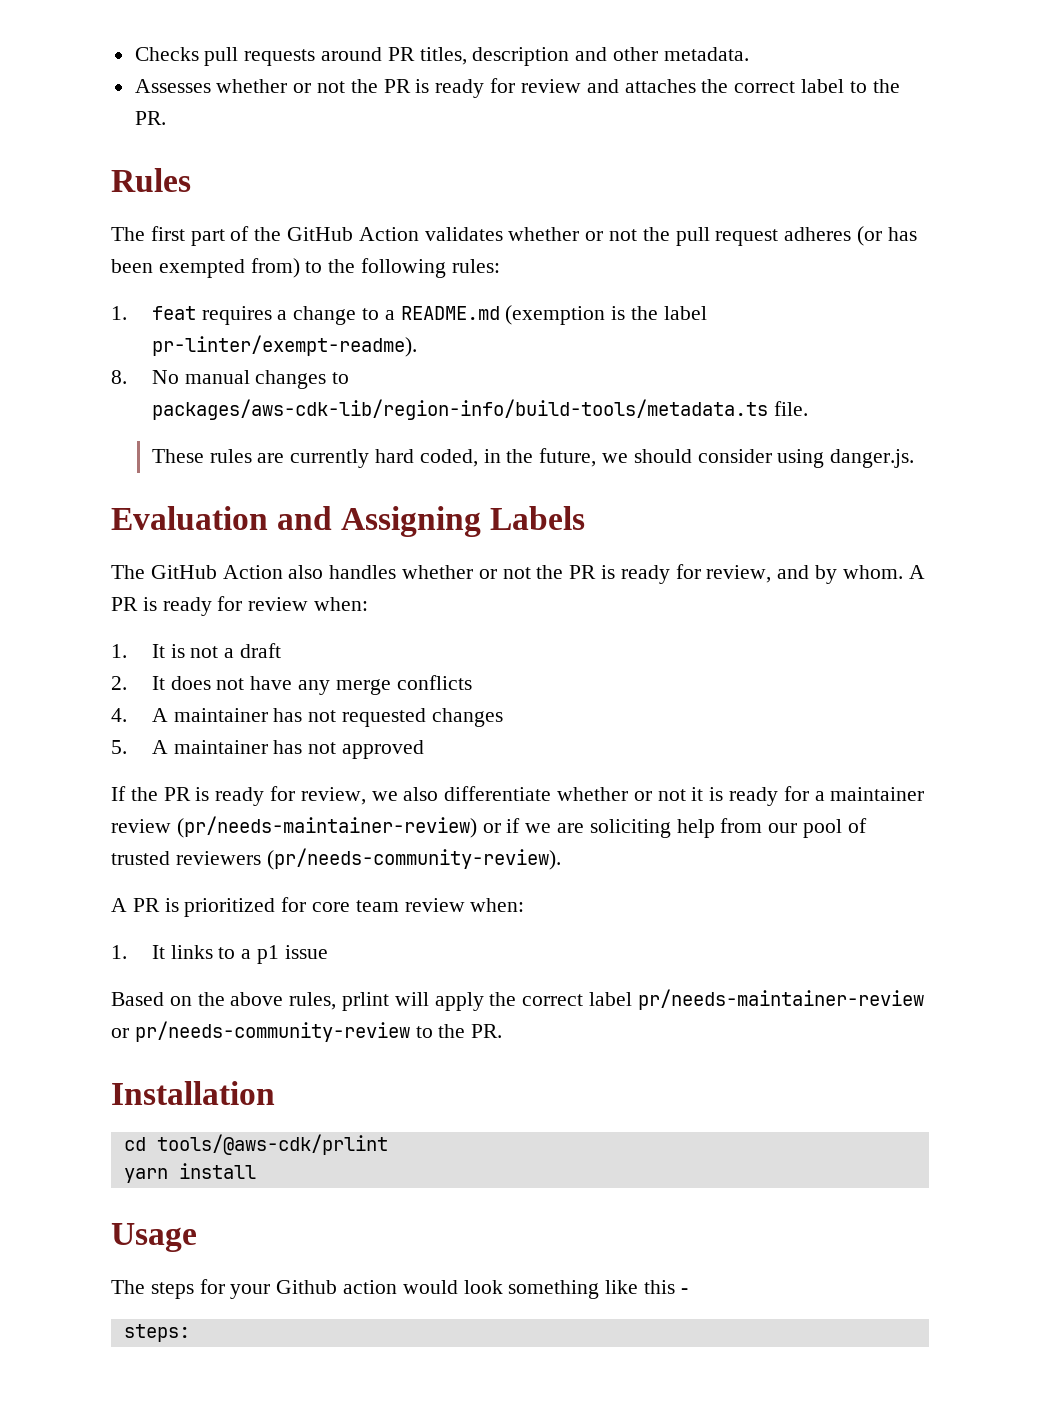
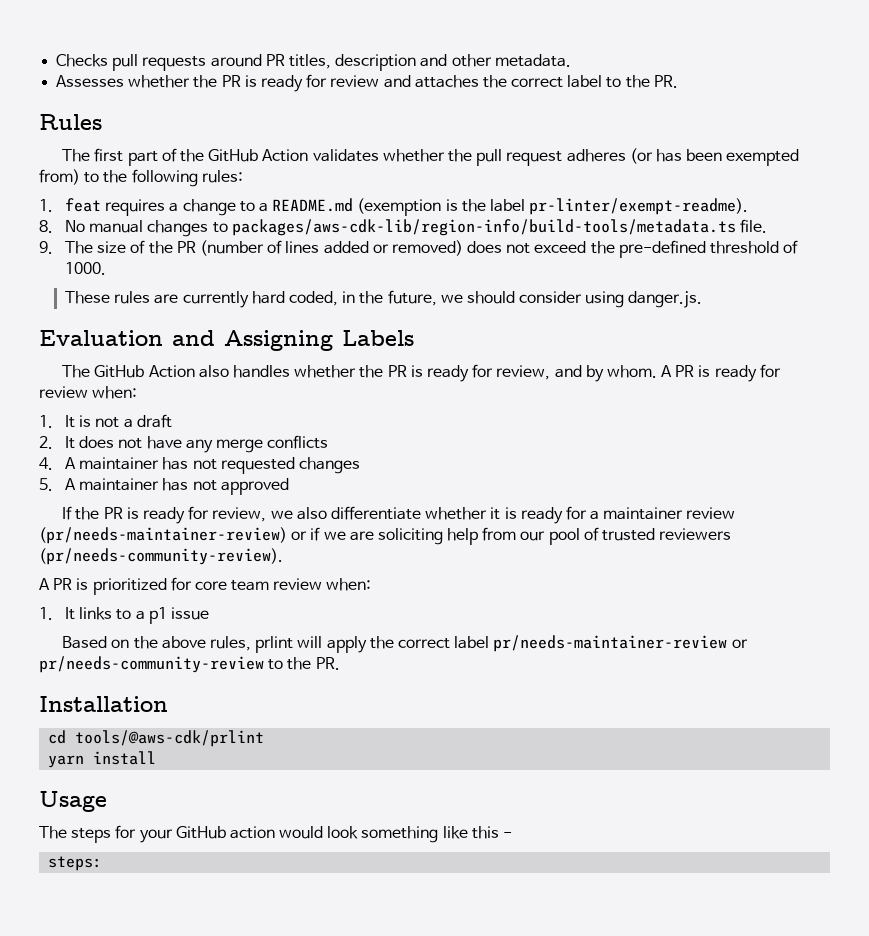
[293,81,346,93] or not -> (191, 81) none
[585,229,638,241] or not -> (445, 155) none
(808, 408) none -> [39,240,799,258] [65,262,107,275] // 9. The size of the PR (number of lines added or removed) does not exceed the pre-defined threshold of 1000.
[478,567,531,579] or not -> (357, 371) none
[633,789,686,801] or not -> (488, 513) none
[276,1280,338,1294] Github -> [175,826,226,839] GitHub

